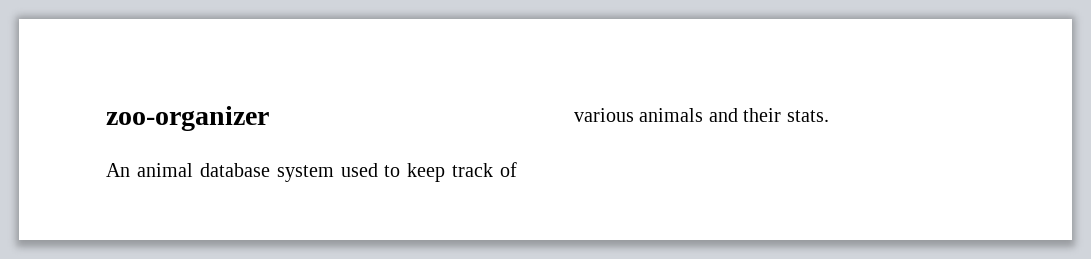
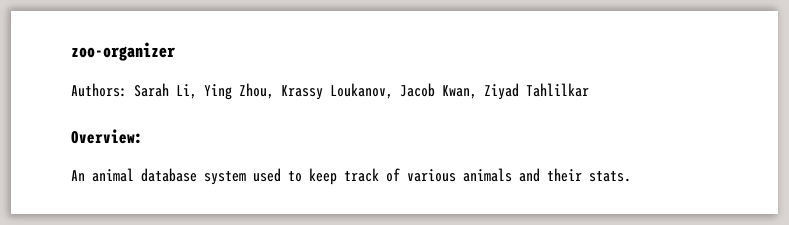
(269, 118) none -> [71,83,589,100] [71,129,143,144] // Authors: Sarah Li, Ying Zhou, Krassy Loukanov, Jacob Kwan, Ziyad Tahlilkar // Overview:

